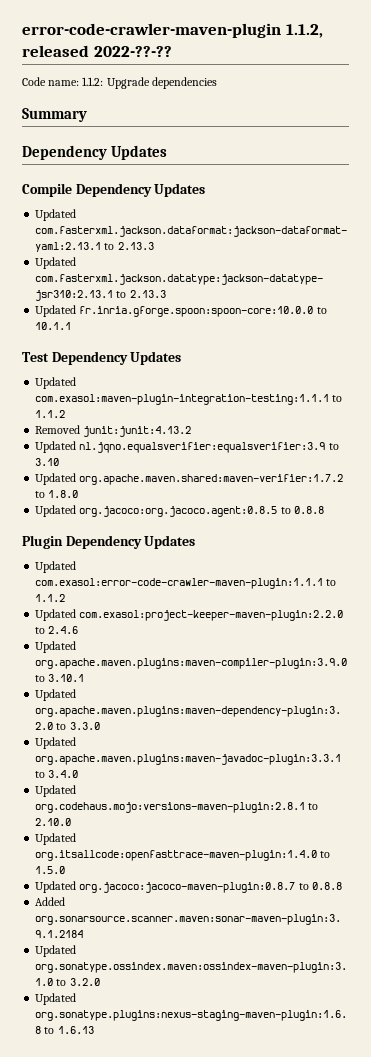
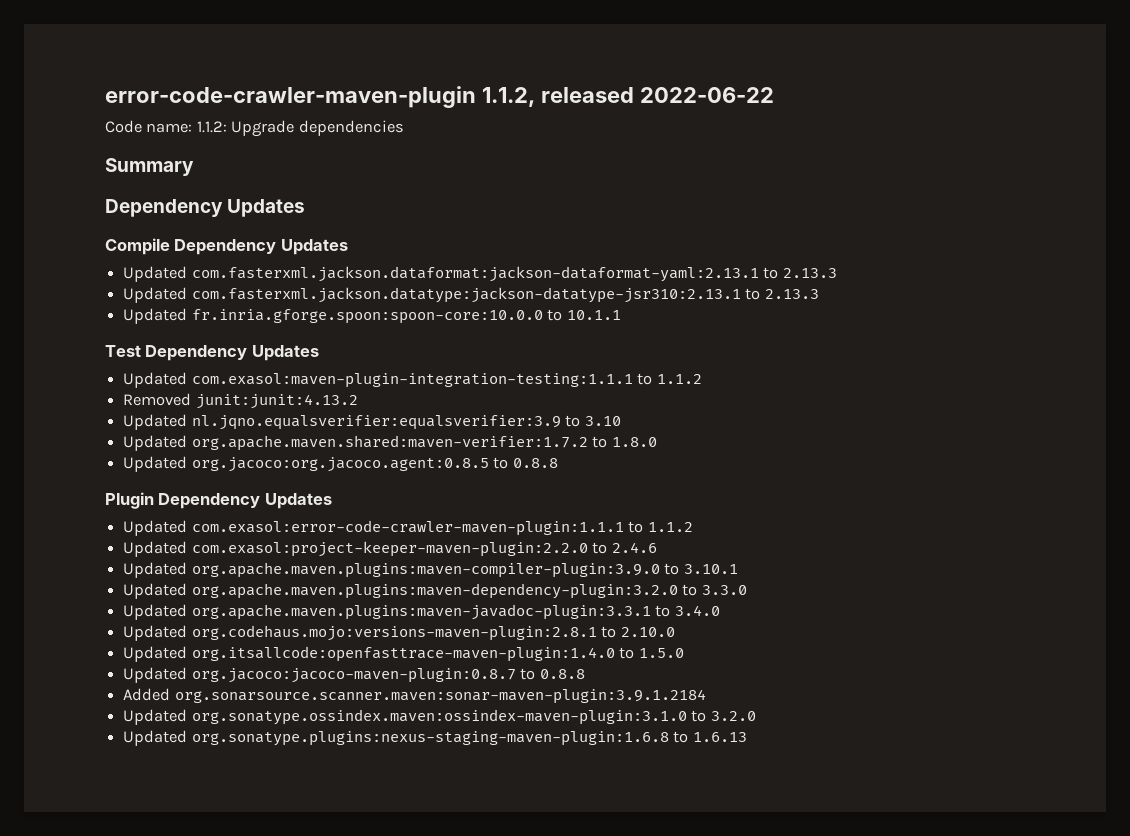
[93,46,172,57] 2022-??-?? -> [639,87,774,103] 2022-06-22

